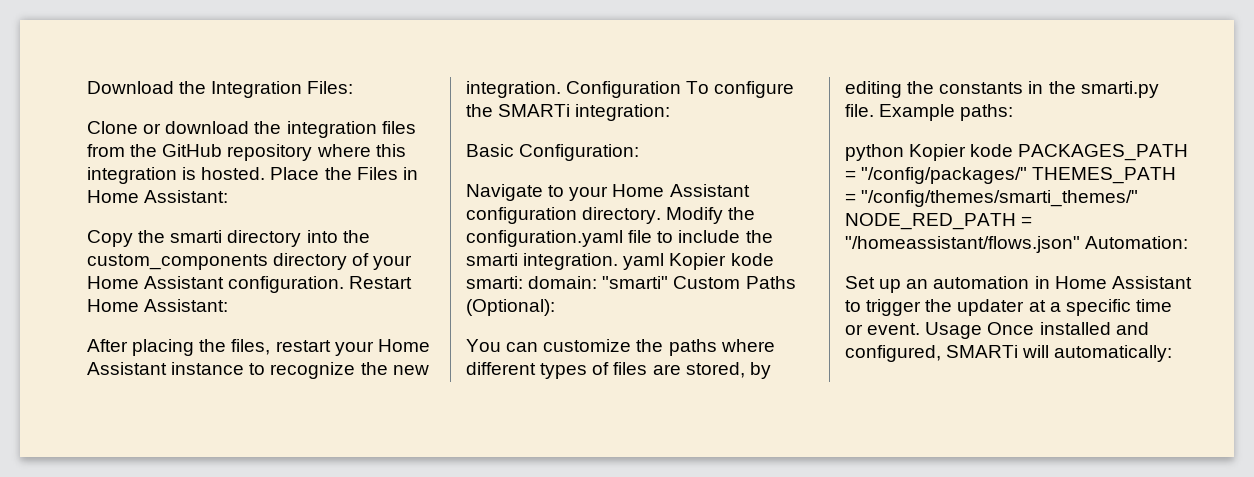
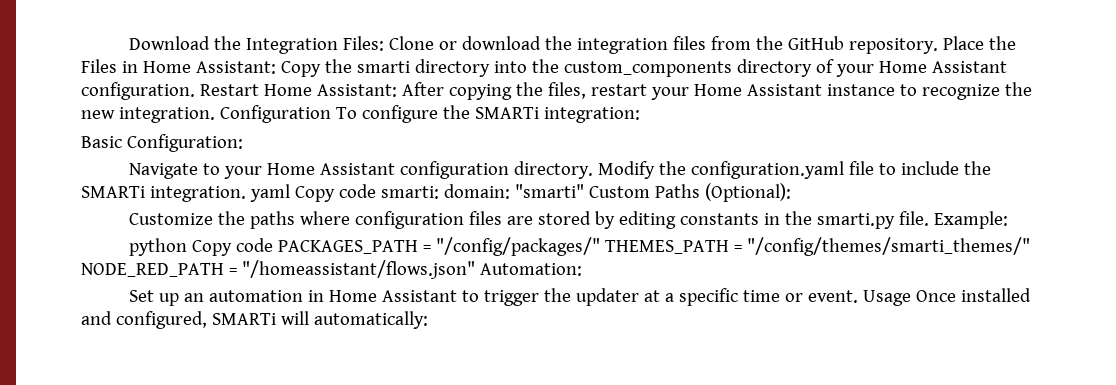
(354, 87) // -> (384, 43) none
[227,144,406,161] [87,167,266,184] repository where this integration is hosted. -> [848,38,938,54] repository.
(229, 196) // -> (276, 67) none
[87,339,195,356] // After placing -> [401,82,512,100] After copying
[466,253,518,266] smarti -> [81,186,145,198] SMARTi
[669,253,774,270] Kopier kode -> [294,184,376,202] Copy code
[466,339,775,356] [466,362,610,379] You can customize the paths where different types of -> [128,211,464,229] Customize the paths where configuration
[685,362,745,378] stored, -> [537,211,591,225] stored
[907,81,935,94] the -> (676, 220) none
[879,104,1014,121] Example paths: -> [933,211,1008,229] Example:
[909,144,1014,161] Kopier kode -> [191,238,273,256] Copy code

